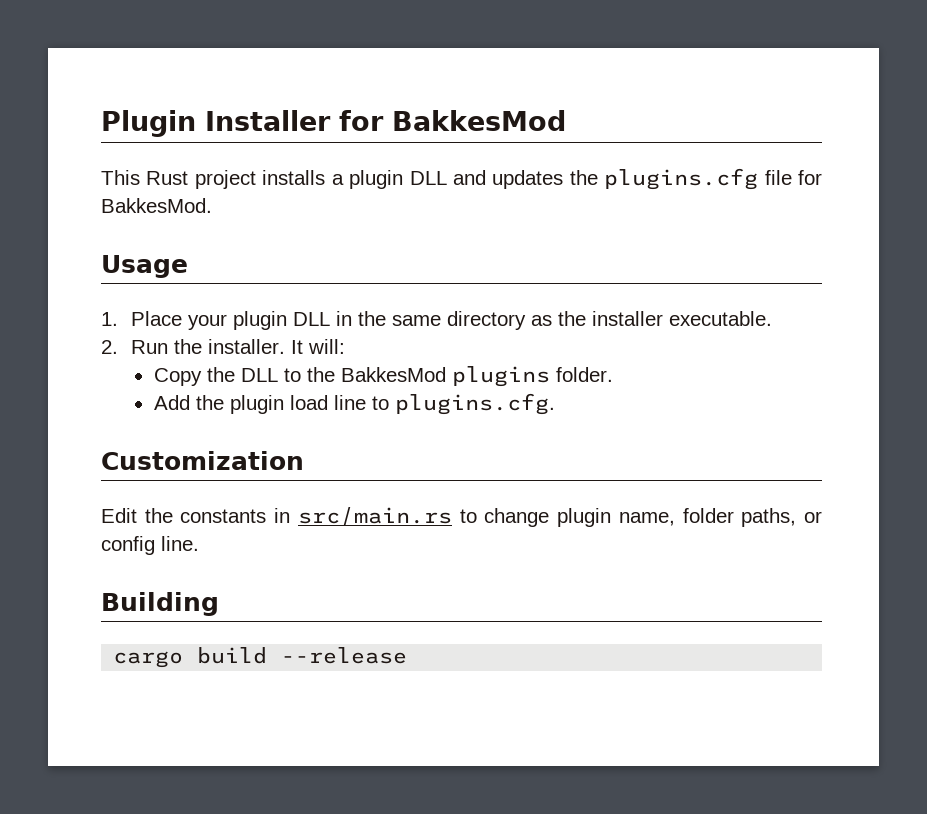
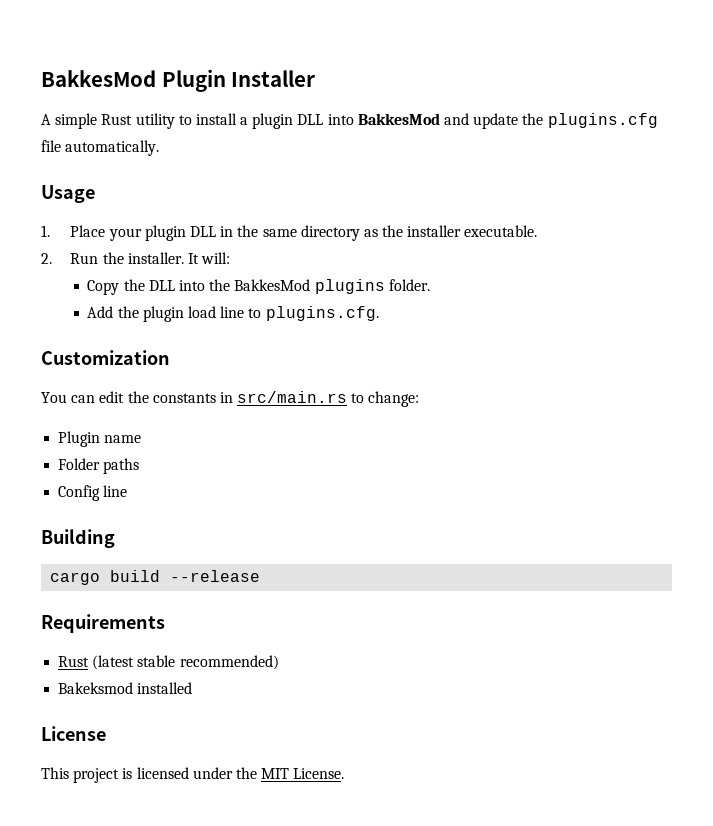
(101, 123) none -> [41,70,156,87] BakkesMod
[339,110,566,131] [101,170,564,189] for BakkesMod // This Rust project installs a plugin DLL and updates -> [41,113,519,129] // A simple Rust utility to install a plugin DLL into BakkesMod and update
[798,170,822,185] [101,198,212,213] for BakkesMod. -> [65,140,160,156] automatically.
[283,368,301,382] to -> [179,280,206,291] into
[101,508,137,523] Edit -> [41,391,125,403] You can edit
[484,508,823,527] [101,536,199,555] [101,592,219,616] [113,647,408,668] change plugin name, folder paths, or config line. // Building // cargo build --release -> [368,391,420,407] [58,431,142,447] [58,458,140,474] [58,485,128,501] [41,529,115,548] [50,570,261,585] [41,614,165,633] [58,655,279,670] [58,682,193,694] [41,726,106,741] [41,767,345,783] change: // Plugin name // Folder paths // Config line // Building // cargo build --release // Requirements // Rust (latest stable recommended) // Bakeksmod installed // License // This project is licensed under the MIT License.

